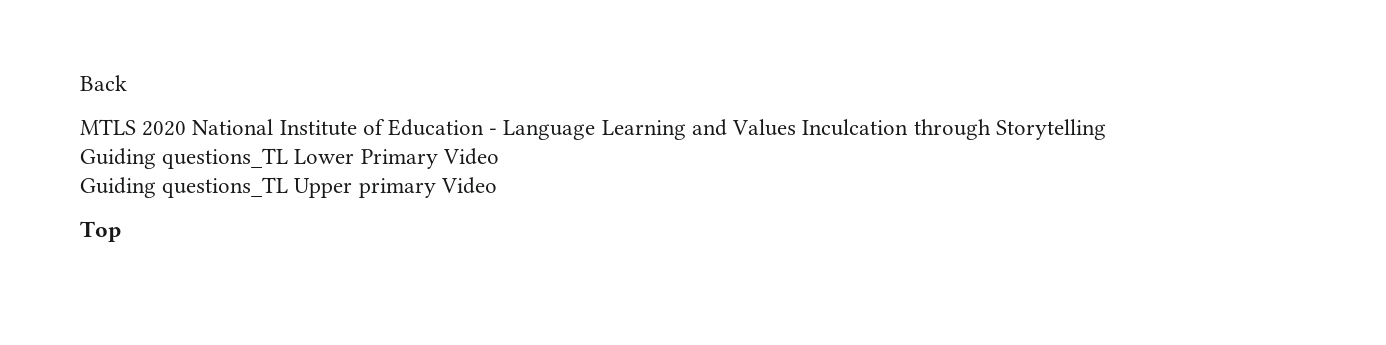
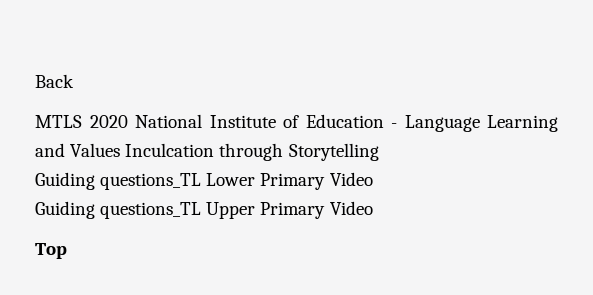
[358,178,436,198] primary -> [260,202,326,219] Primary

